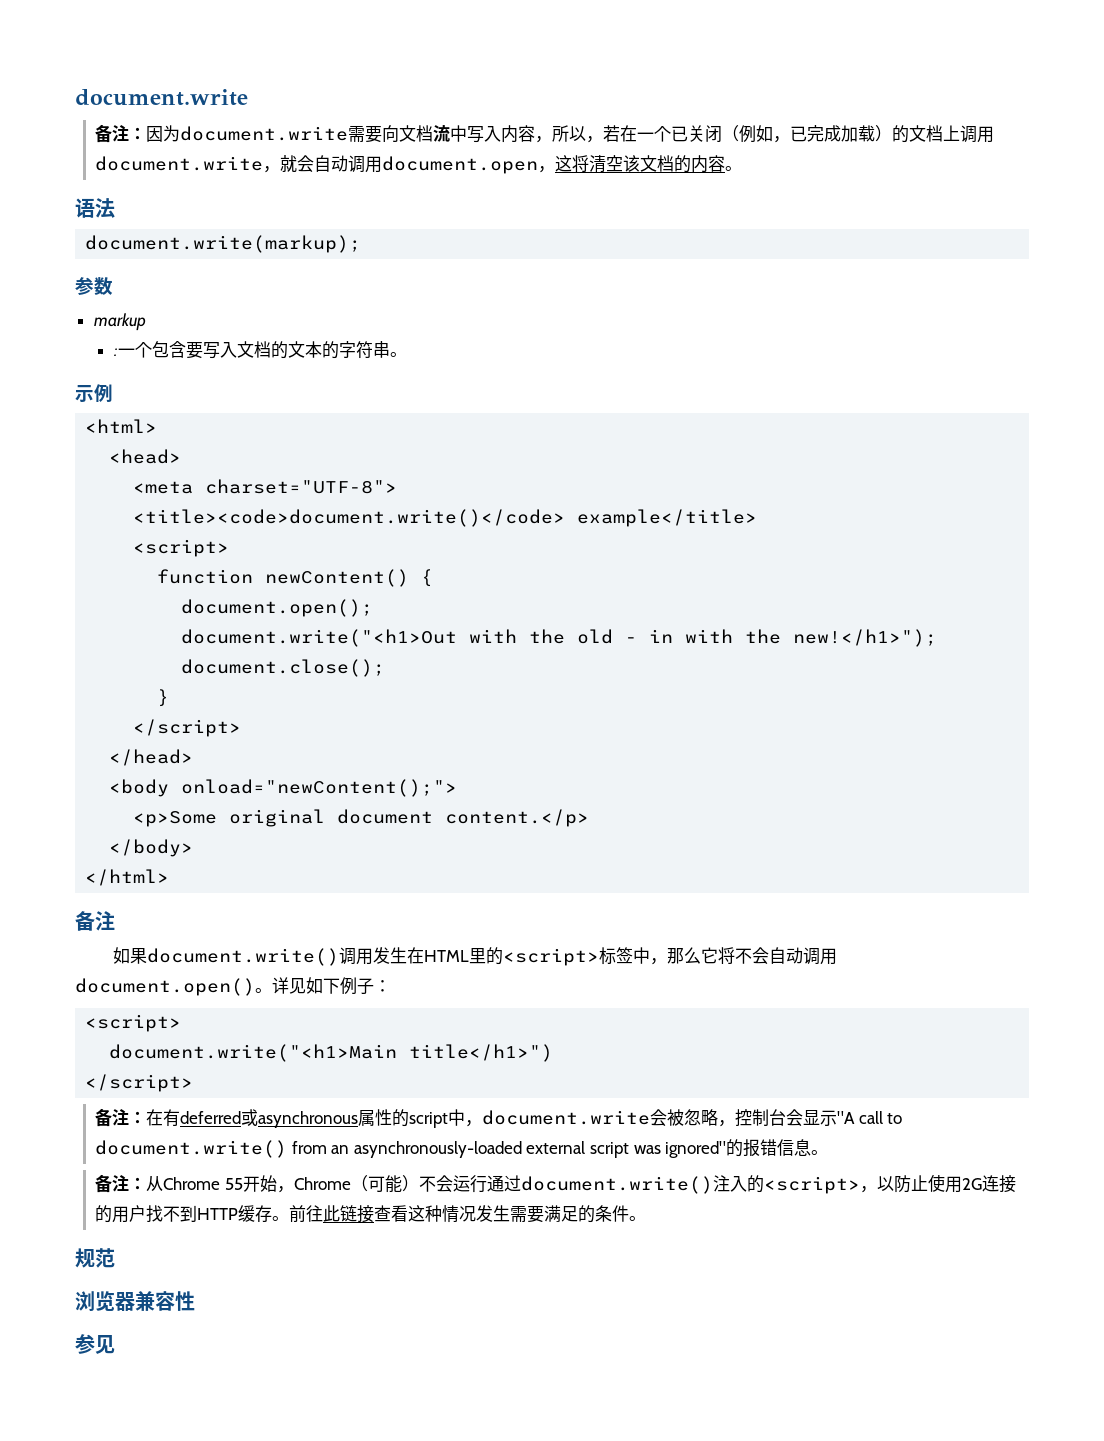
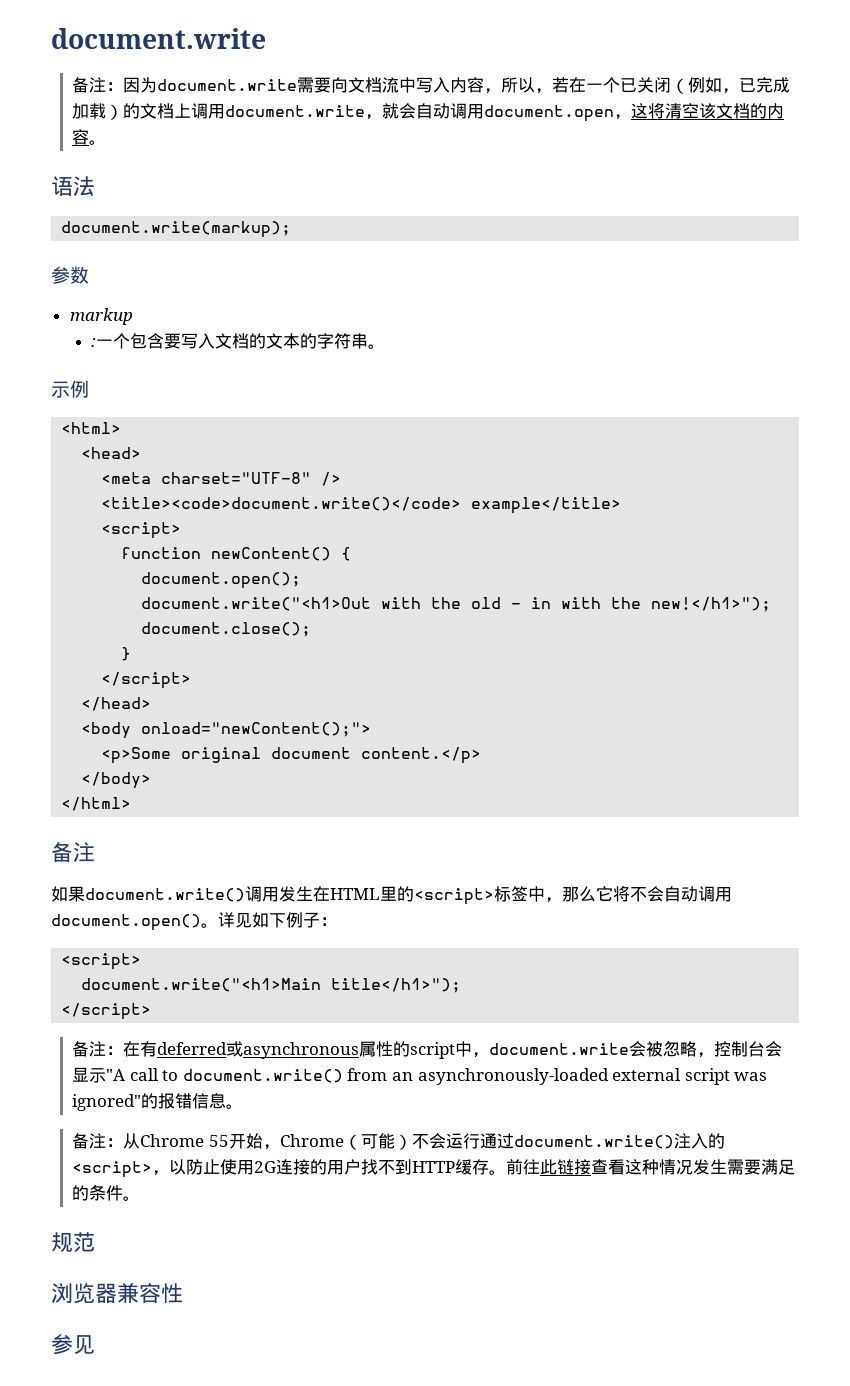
[205,479,398,494] charset="UTF-8"> -> [161,472,342,486] charset="UTF-8" />
[409,1044,554,1062] title</h1>") -> [331,978,462,993] title</h1>");

